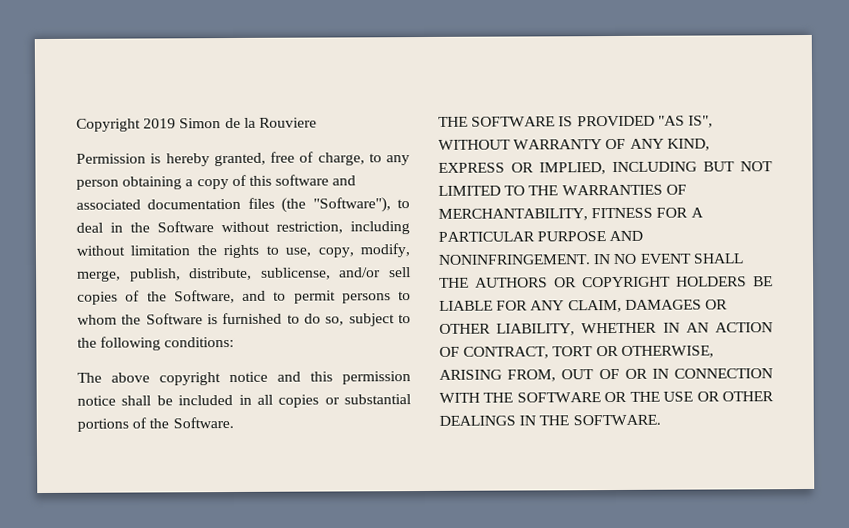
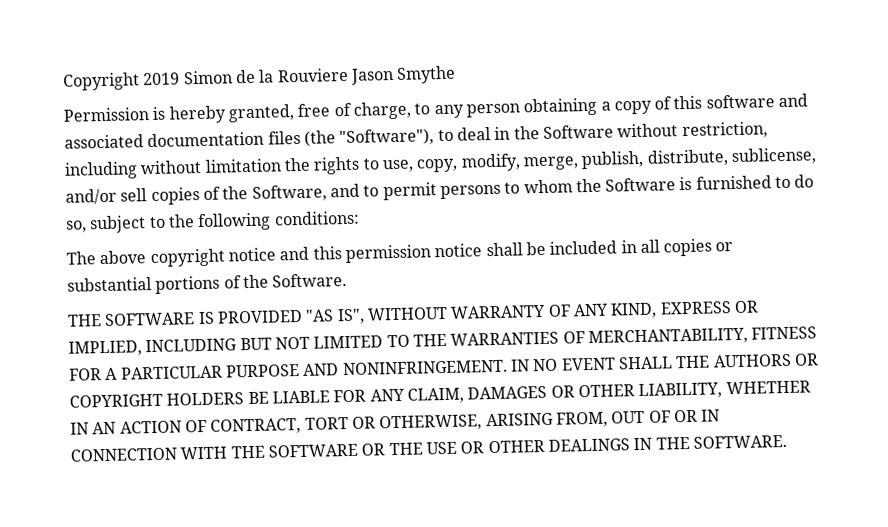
(317, 122) none -> [349,65,457,85] Jason Smythe

